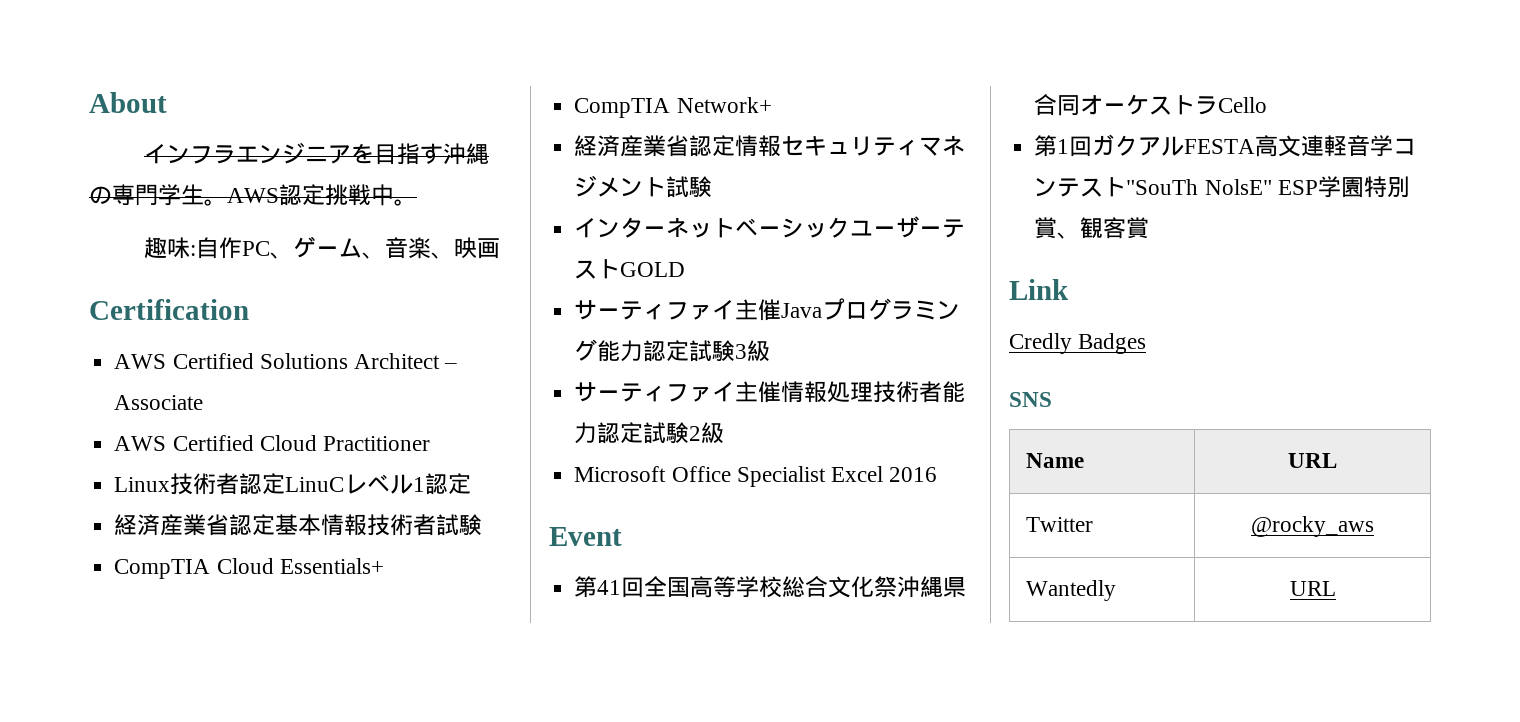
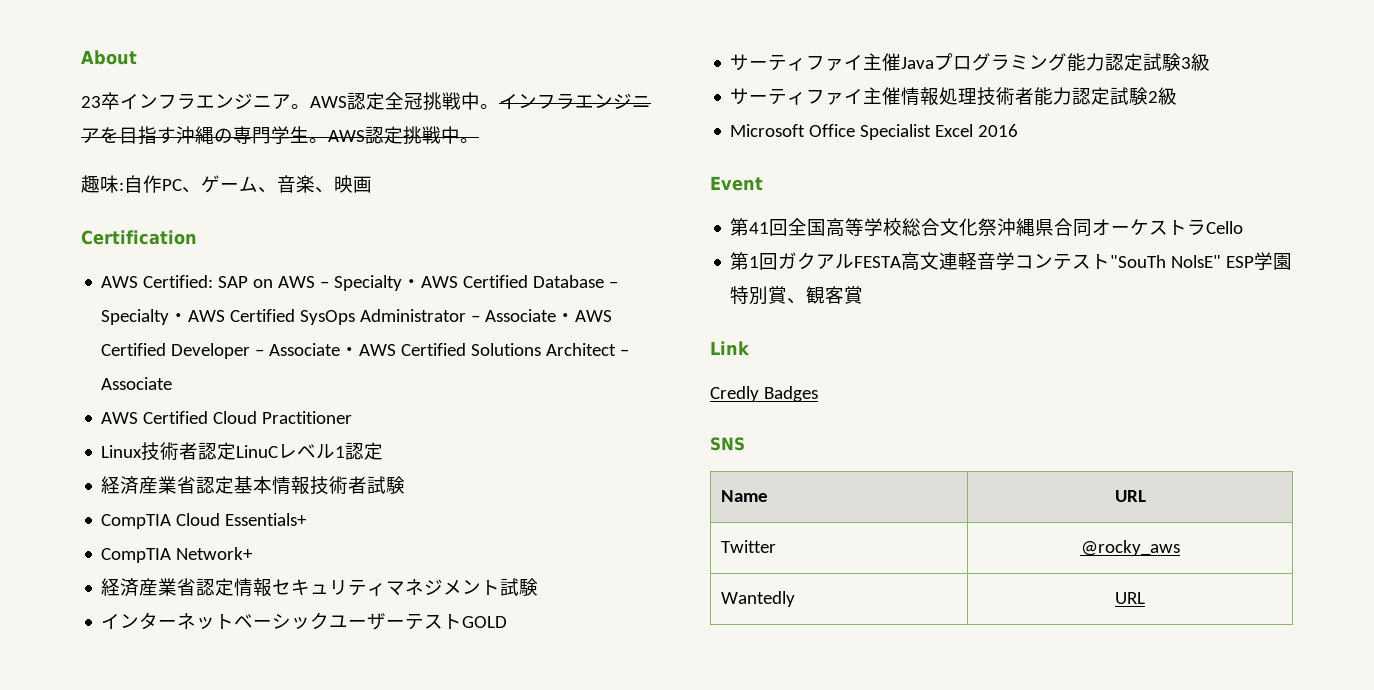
(167, 102) none -> [81,92,499,111] 23卒インフラエンジニア。AWS認定全冠挑戦中。
(167, 361) none -> [143,275,619,291] [101,309,613,325] [101,343,397,359] Certified: SAP on AWS – Specialty・AWS Certified Database – Specialty・AWS Certified SysOps Administrator – Associate・AWS Certified Developer – Associate・AWS

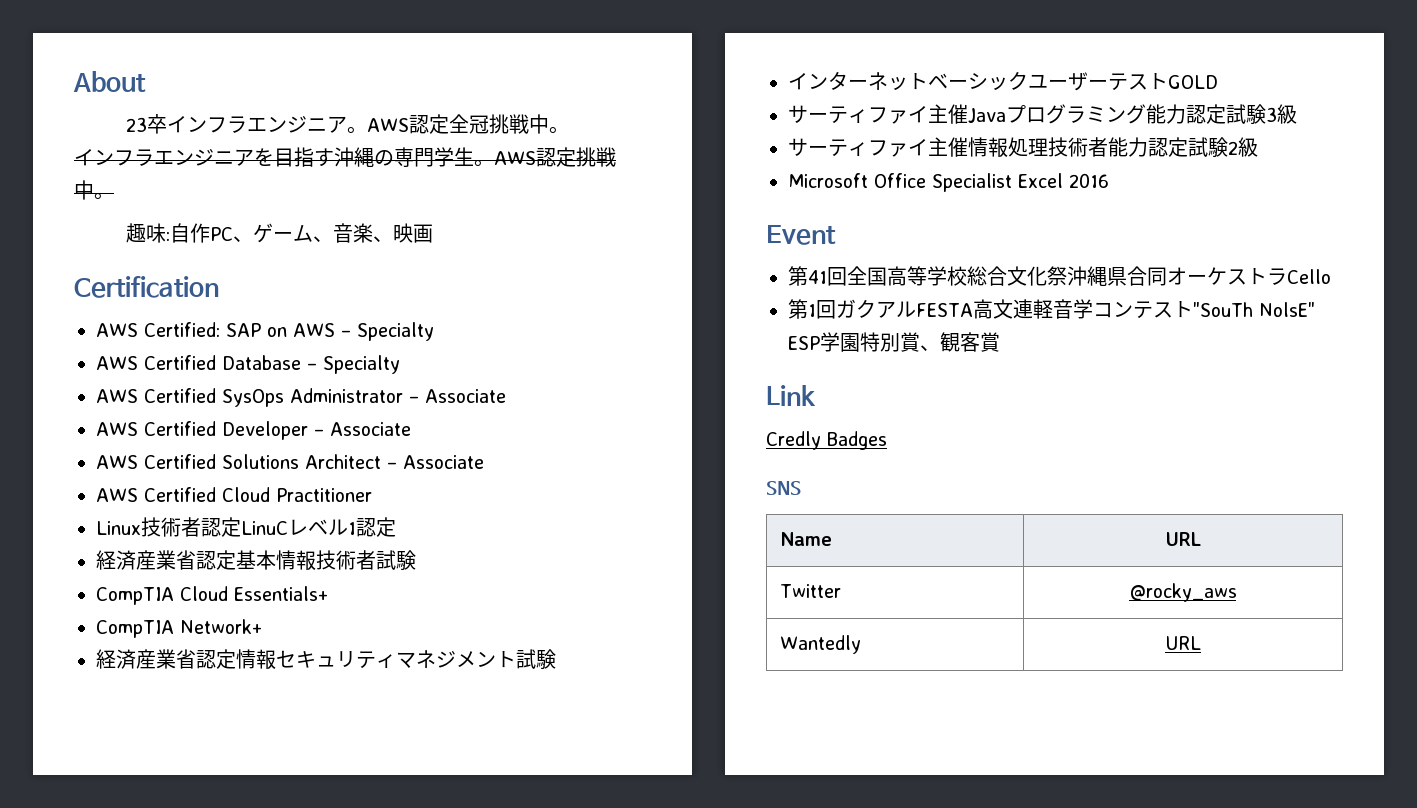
(499, 106) none -> (569, 130) //
[402,279,422,288] ・ -> (434, 331) //
[169,313,189,322] ・ -> (400, 364) //
[556,313,576,322] ・ -> (506, 396) //
[340,347,360,356] ・ -> (411, 429) //

